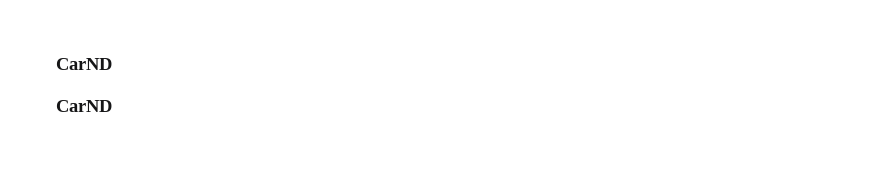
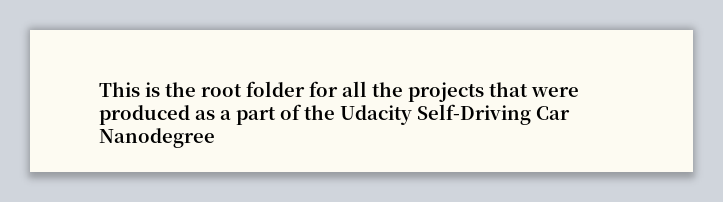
[56,58,112,70] [56,100,112,112] CarND // CarND -> [99,81,579,102] [99,104,570,125] [99,128,215,148] This is the root folder for all the projects that were produced as a part of the Udacity Self-Driving Car Nanodegree

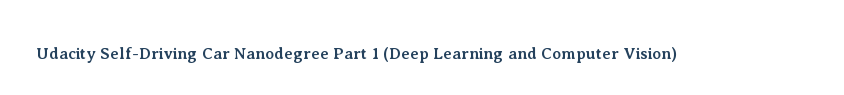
[99,81,579,102] [99,104,570,125] [99,128,215,148] This is the root folder for all the projects that were produced as a part of the Udacity Self-Driving Car Nanodegree -> [36,47,678,63] Udacity Self-Driving Car Nanodegree Part 1 (Deep Learning and Computer Vision)

